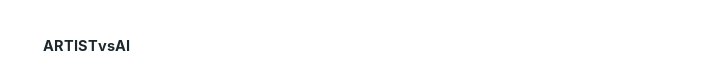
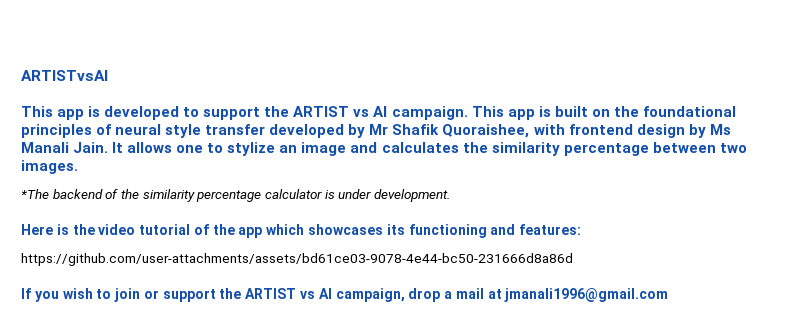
(130, 45) none -> [21,106,736,120] [21,124,731,138] [21,142,747,156] [21,160,78,174] [21,189,450,202] [21,224,582,238] [21,253,573,266] [21,288,669,302] // This app is developed to support the ARTIST vs AI campaign. This app is built on the foundational principles of neural style transfer developed by Mr Shafik Quoraishee, with frontend design by Ms Manali Jain. It allows one to stylize an image and calculates the similarity percentage between two images. // *The backend of the similarity percentage calculator is under development. // Here is the video tutorial of the app which showcases its functioning and features: // https://github.com/user-attachments/assets/bd61ce03-9078-4e44-bc50-231666d8a86d // If you wish to join or support the ARTIST vs AI campaign, drop a mail at jmanali1996@gmail.com

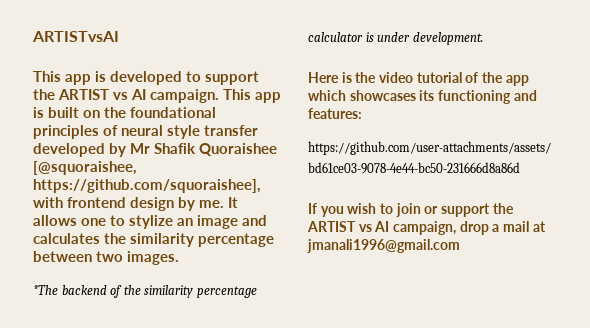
[442,124,530,138] Quoraishee, -> [199,143,277,156] [33,161,137,175] [33,179,261,193] Quoraishee [@squoraishee, https://github.com/squoraishee],
[709,124,731,135] [21,142,109,153] Ms Manali Jain. -> [199,200,224,208] me.

